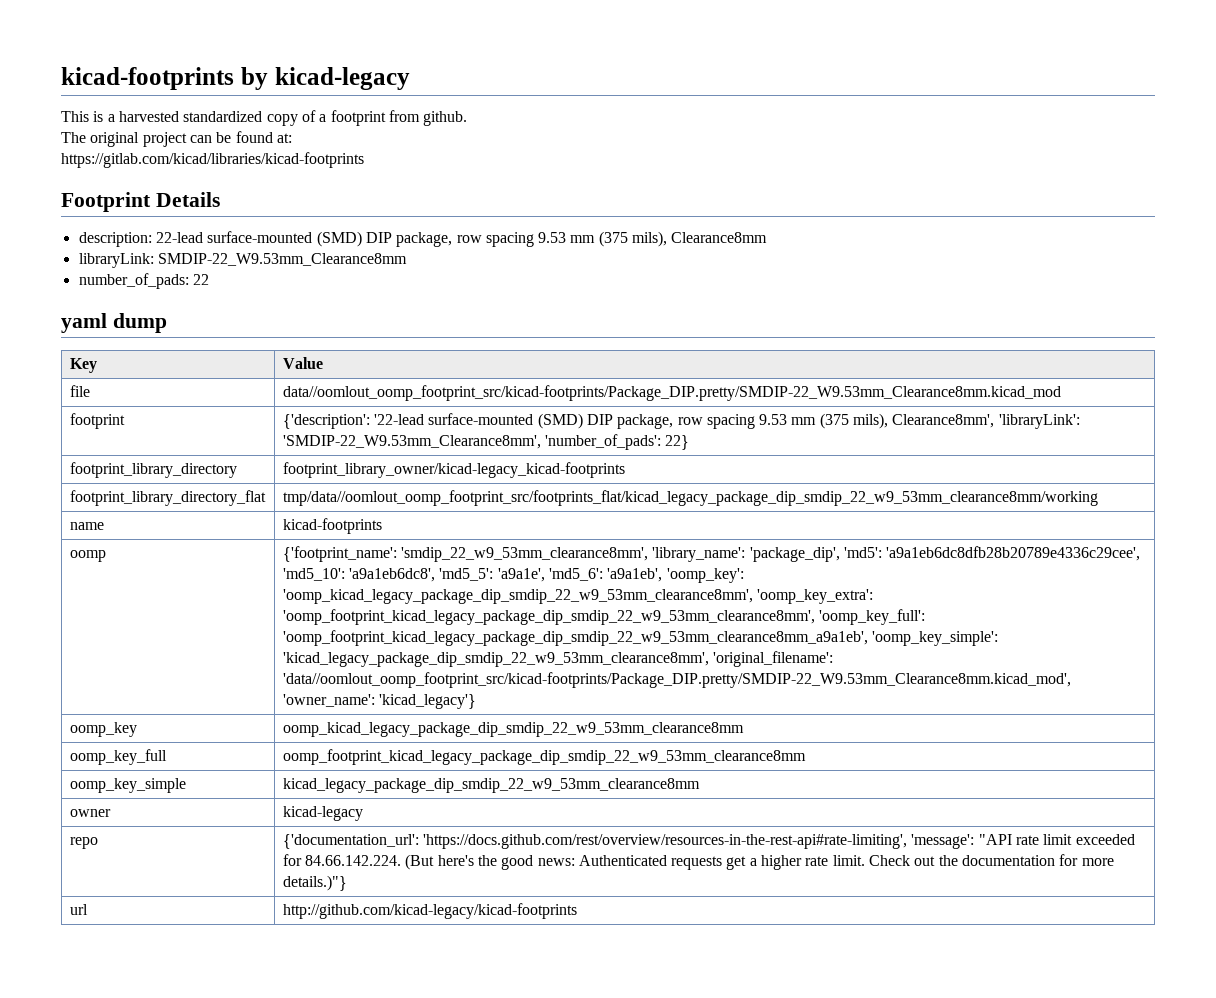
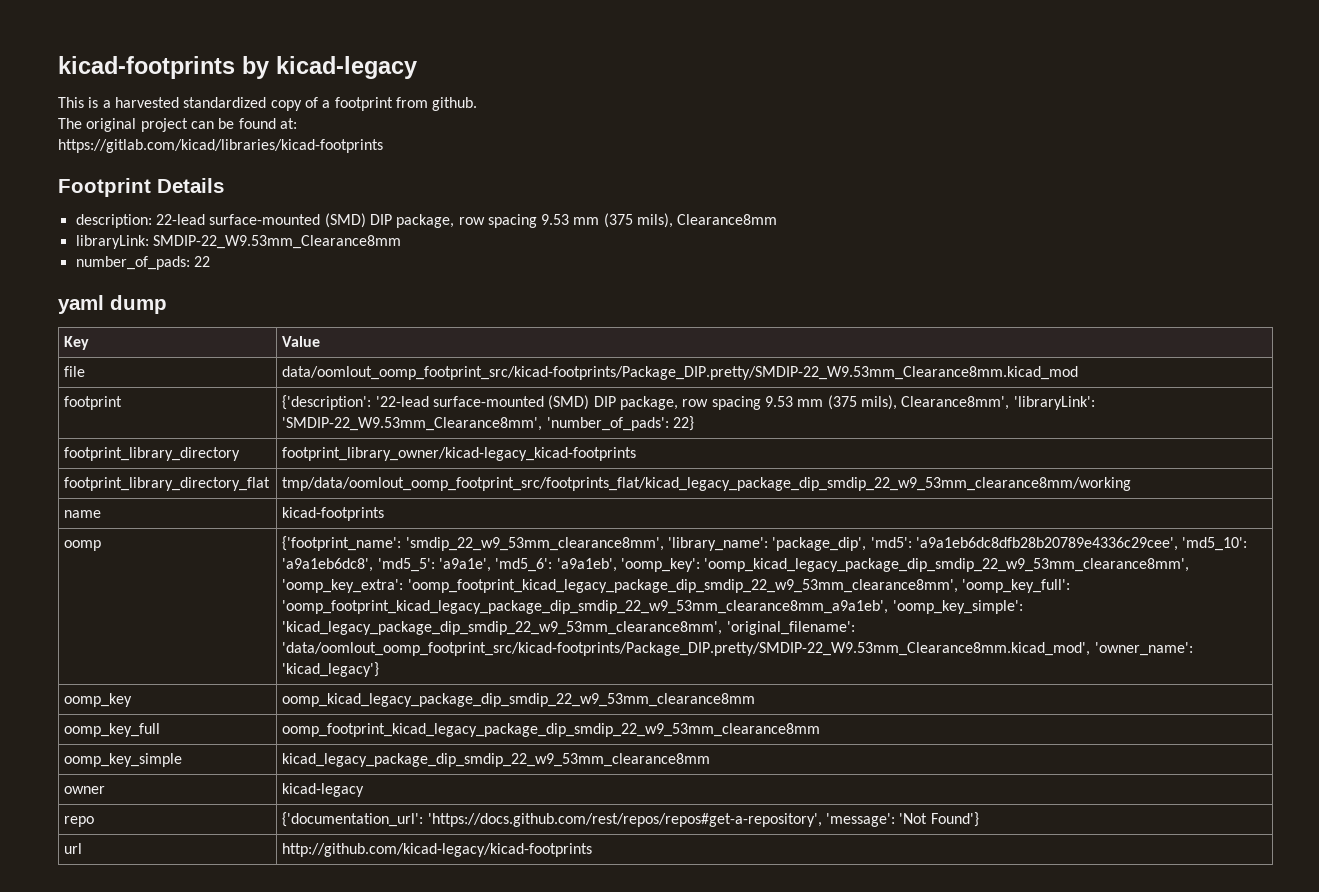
[282,385,1061,401] data//oomlout_oomp_footprint_src/kicad-footprints/Package_DIP.pretty/SMDIP-22_W9.53mm_Clearance8mm.kicad_mod -> [282,366,1079,380] data/oomlout_oomp_footprint_src/kicad-footprints/Package_DIP.pretty/SMDIP-22_W9.53mm_Clearance8mm.kicad_mod
[282,490,1098,506] tmp/data//oomlout_oomp_footprint_src/footprints_flat/kicad_legacy_package_dip_smdip_22_w9_53mm_clearance8mm/working -> [282,477,1132,491] tmp/data/oomlout_oomp_footprint_src/footprints_flat/kicad_legacy_package_dip_smdip_22_w9_53mm_clearance8mm/working
[282,672,1071,688] 'data//oomlout_oomp_footprint_src/kicad-footprints/Package_DIP.pretty/SMDIP-22_W9.53mm_Clearance8mm.kicad_mod', -> [282,642,1091,656] 'data/oomlout_oomp_footprint_src/kicad-footprints/Package_DIP.pretty/SMDIP-22_W9.53mm_Clearance8mm.kicad_mod',
[422,834,1135,849] [282,854,1114,870] [282,875,347,891] 'https://docs.github.com/rest/overview/resources-in-the-rest-api#rate-limiting', 'message': "API rate limit exceeded for 84.66.142.224. (But here's the good news: Authenticated requests get a higher rate limit. Check out the documentation for more details.)"} -> [427,812,979,827] 'https://docs.github.com/rest/repos/repos#get-a-repository', 'message': 'Not Found'}

